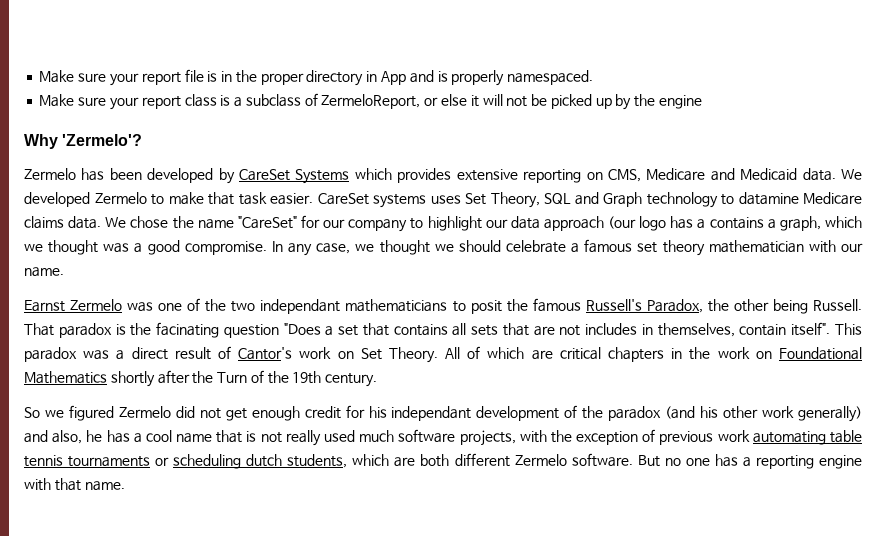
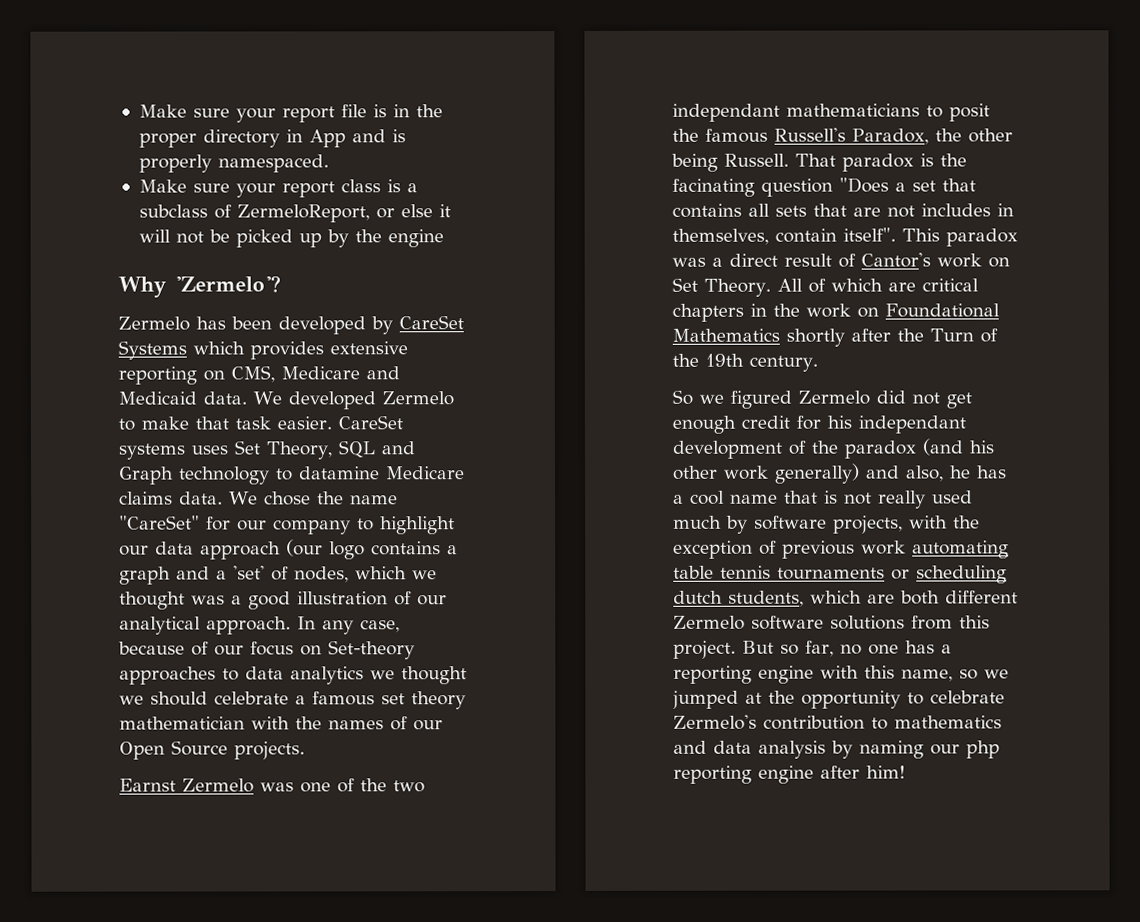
[670,216,821,231] has a contains a graph, -> [371,541,458,556] [119,565,349,585] contains a graph and a 'set' of nodes,
[184,241,351,256] compromise. In any case, -> [297,591,447,606] [119,616,400,635] [118,640,415,660] [119,666,364,685] illustration of our analytical approach. In any case, because of our focus on Set-theory approaches to data analytics
[840,243,863,252] [24,267,64,277] our name. -> [295,716,443,731] [119,740,305,760] the names of our Open Source projects.
(395, 436) none -> [726,515,748,534] by
[571,453,660,467] software. But -> [751,615,990,630] [673,640,834,659] software solutions from this project. But so far,
[54,478,125,491] that name. -> [864,665,1009,682] [672,690,1005,709] [673,714,1002,730] [673,740,1000,759] [673,765,906,784] this name, so we jumped at the opportunity to celebrate Zermelo's contribution to mathematics and data analysis by naming our php reporting engine after him!

